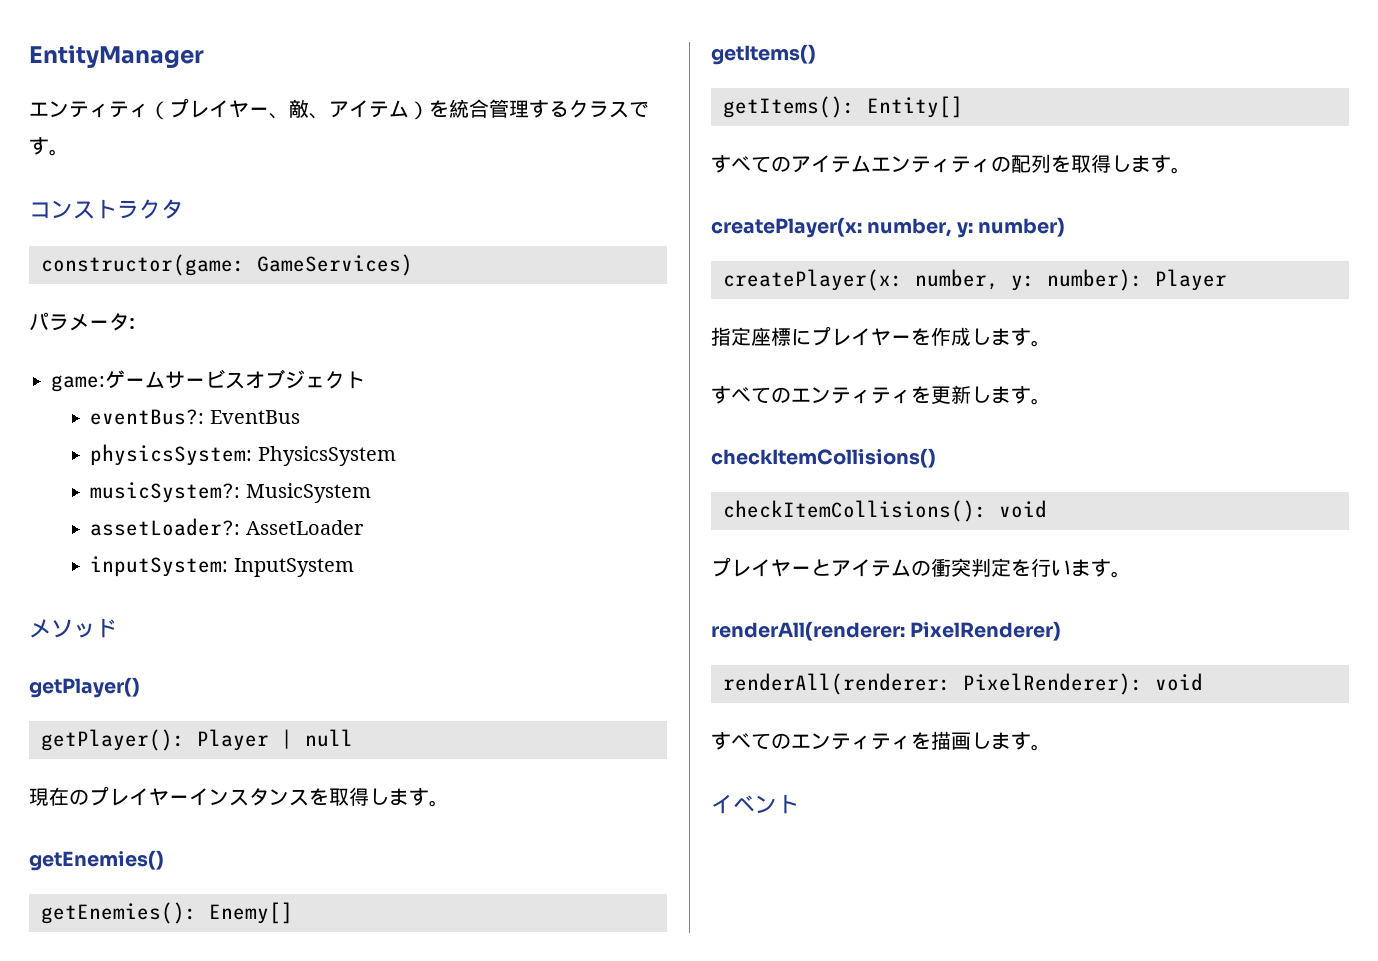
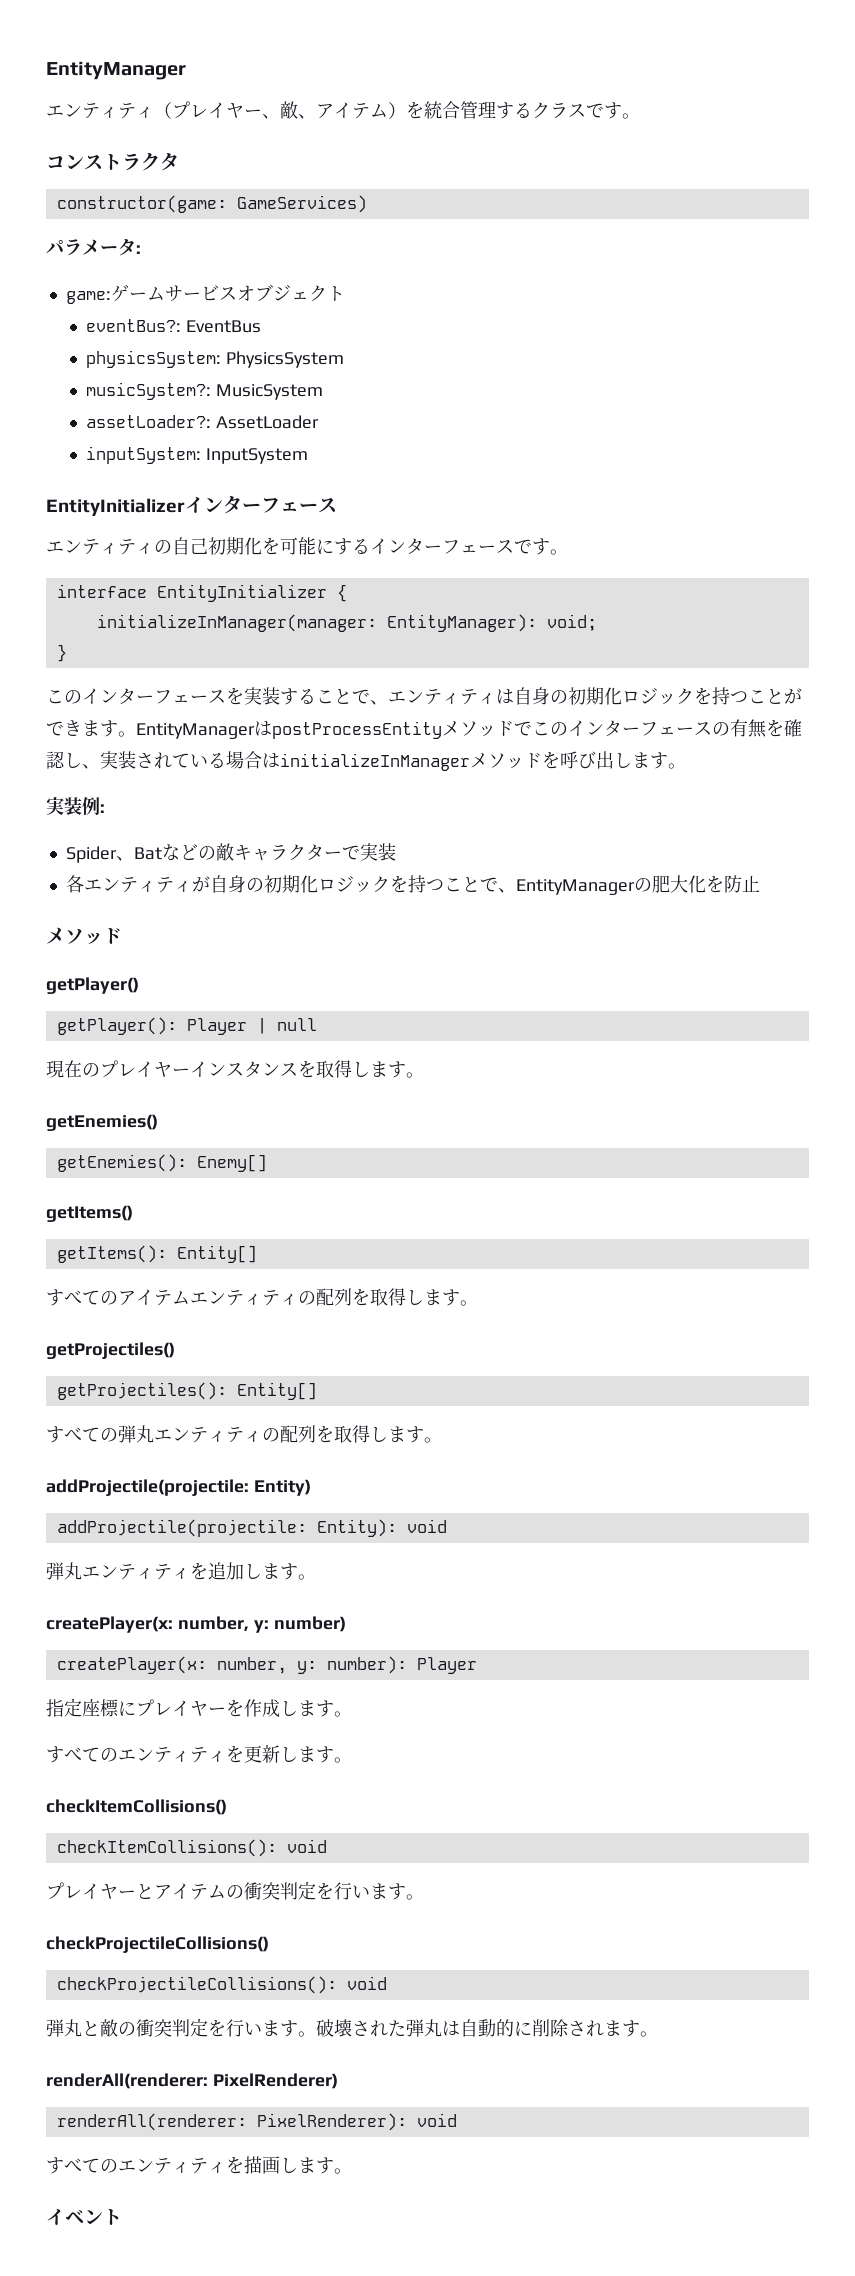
(354, 567) none -> [46,495,337,516] [46,537,568,555] [56,584,347,602] [96,614,597,632] [56,644,67,662] [46,687,802,705] [46,719,802,739] [46,751,686,771] [46,797,105,815] [65,843,396,863] [65,875,760,895] // EntityInitializerインターフェース // エンティティの自己初期化を可能にするインターフェースです。 // interface EntityInitializer { // initializeInManager(manager: EntityManager): void; // } // このインターフェースを実装することで、エンティティは自身の初期化ロジックを持つことができます。EntityManagerはpostProcessEntityメソッドでこのインターフェースの有無を確認し、実装されている場合はinitializeInManagerメソッドを呼び出します。 // 実装例: // Spider、Batなどの敵キャラクターで実装 // 各エンティティが自身の初期化ロジックを持つことで、EntityManagerの肥大化を防止
(1191, 170) none -> [46,1342,175,1359] [56,1382,317,1400] [46,1425,442,1443] [46,1479,311,1496] [56,1519,447,1537] [46,1562,316,1580] // getProjectiles() // getProjectiles(): Entity[] // すべての弾丸エンティティの配列を取得します。 // addProjectile(projectile: Entity) // addProjectile(projectile: Entity): void // 弾丸エンティティを追加します。
(1131, 574) none -> [46,1936,269,1953] [56,1976,387,1994] [46,2018,658,2037] // checkProjectileCollisions() // checkProjectileCollisions(): void // 弾丸と敵の衝突判定を行います。破壊された弾丸は自動的に削除されます。

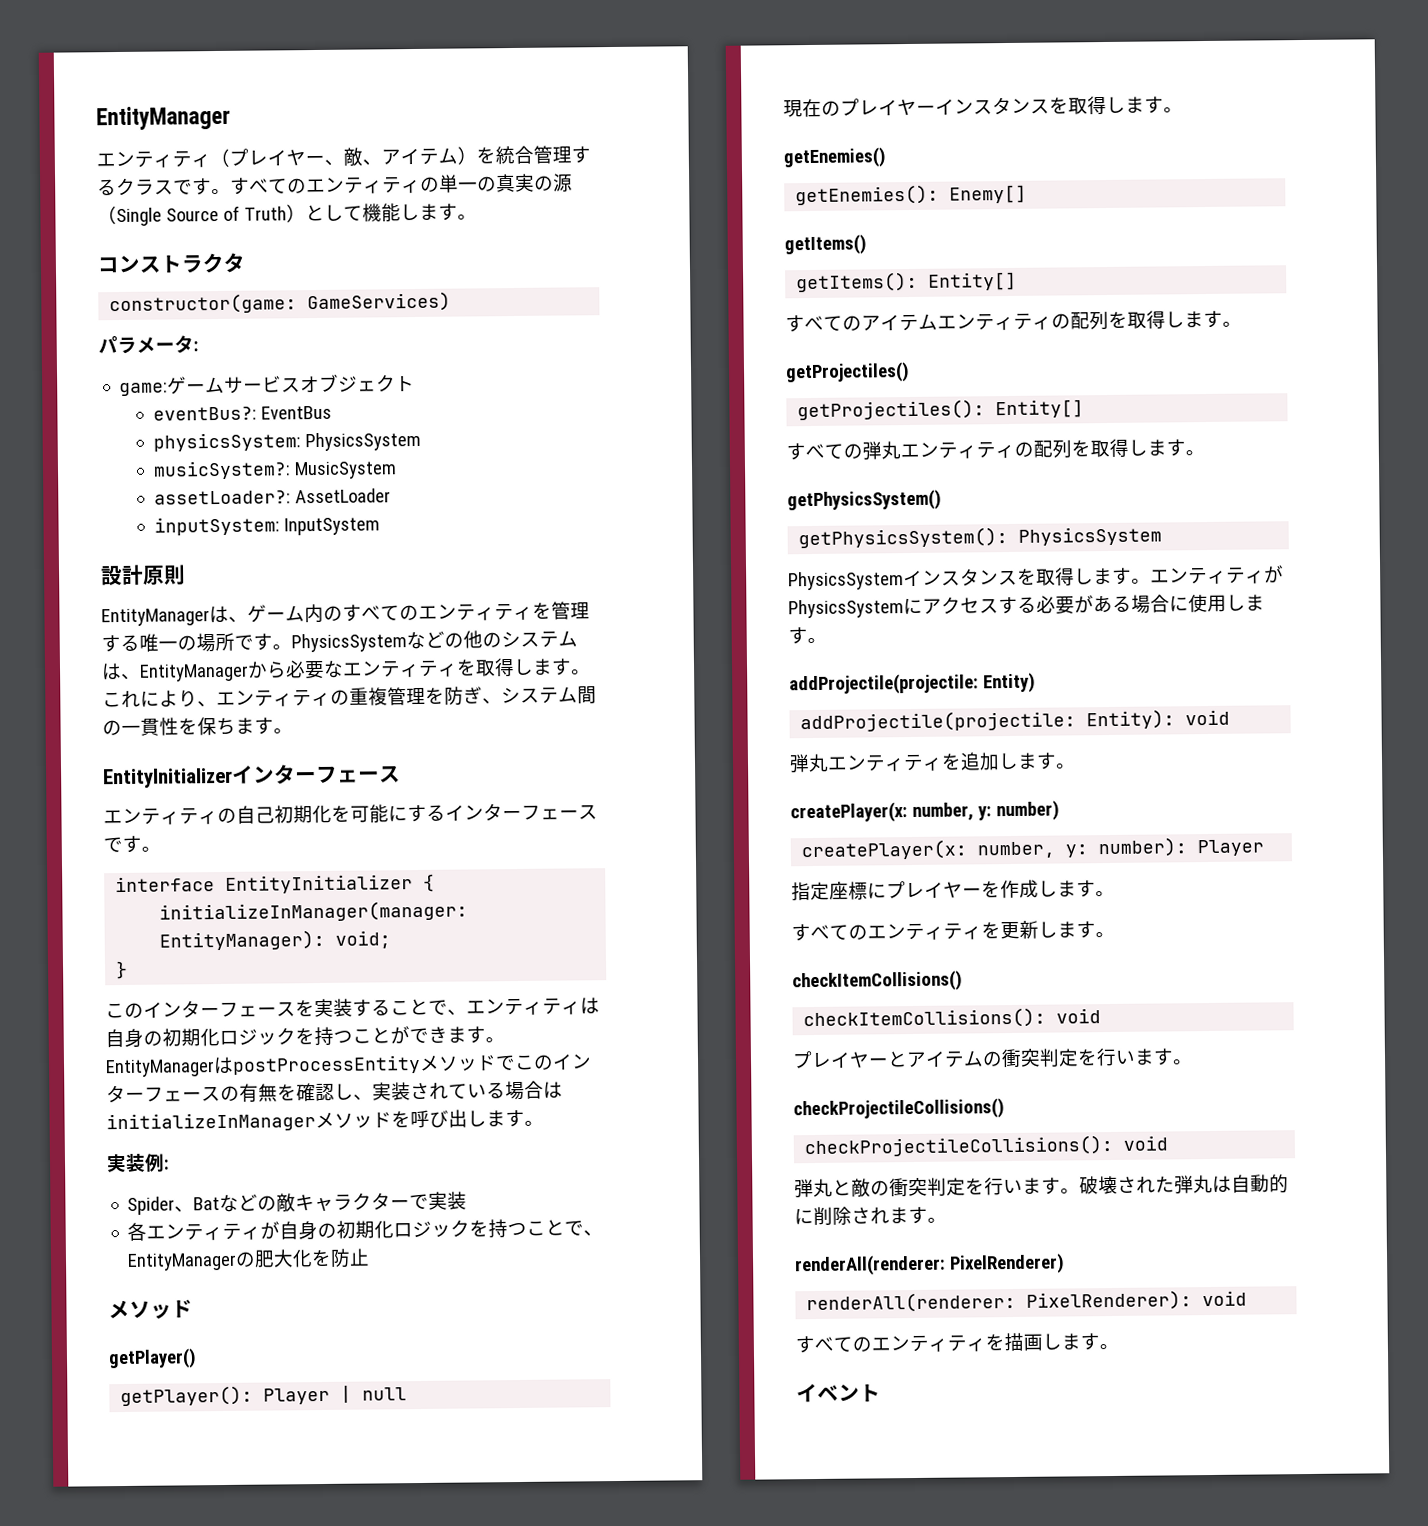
(640, 116) none -> [230,173,573,195] [97,203,477,227] すべてのエンティティの単一の真実の源（Single Source of Truth）として機能します。
(308, 456) none -> [100,564,186,586] [101,601,590,627] [101,630,578,653] [101,658,591,682] [102,686,597,708] [102,717,293,736] // 設計原則 // EntityManagerは、ゲーム内のすべてのエンティティを管理する唯一の場所です。PhysicsSystemなどの他のシステムは、EntityManagerから必要なエンティティを取得します。これにより、エンティティの重複管理を防ぎ、システム間の一貫性を保ちます。
(442, 1440) none -> [787,489,942,512] [798,526,1163,549] [788,565,1284,591] [788,593,1265,619] [788,627,827,645] // getPhysicsSystem() // getPhysicsSystem(): PhysicsSystem // PhysicsSystemインスタンスを取得します。エンティティがPhysicsSystemにアクセスする必要がある場合に使用します。

